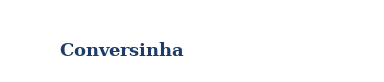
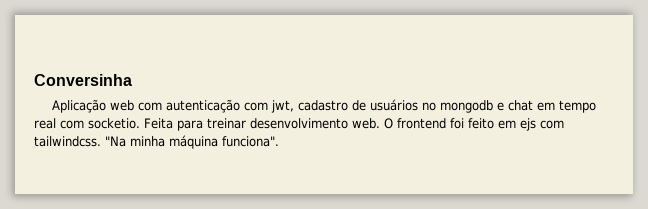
(184, 49) none -> [52,99,597,113] [34,118,564,131] [34,135,279,149] // Aplicação web com autenticação com jwt, cadastro de usuários no mongodb e chat em tempo real com socketio. Feita para treinar desenvolvimento web. O frontend foi feito em ejs com tailwindcss. "Na minha máquina funciona".

